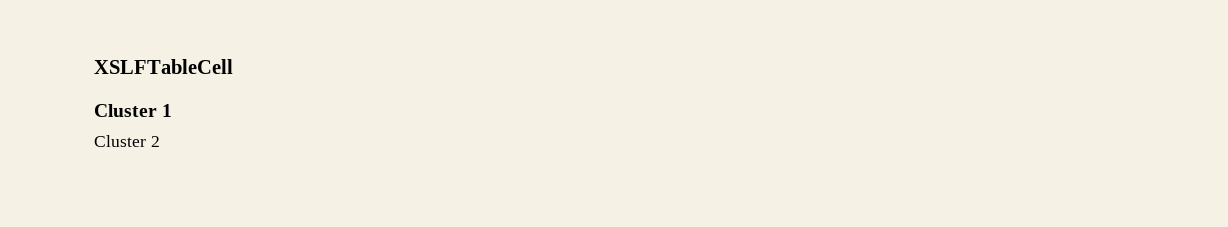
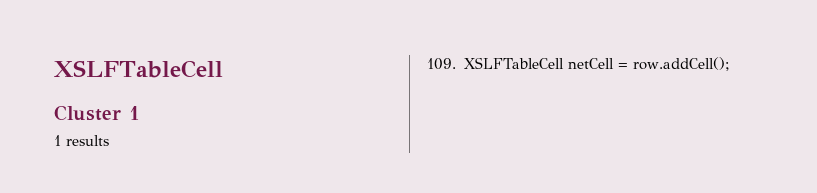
[94,135,160,147] Cluster 2 -> [54,135,109,146] [427,57,731,71] 1 results // 109. XSLFTableCell netCell = row.addCell();

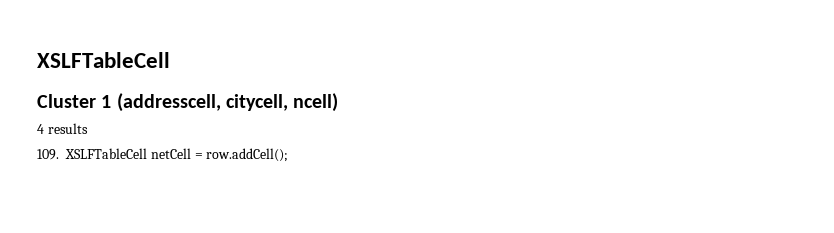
[54,135,61,146] // 1 -> [116,93,339,112] [37,124,44,134] (addresscell, citycell, ncell) // 4

